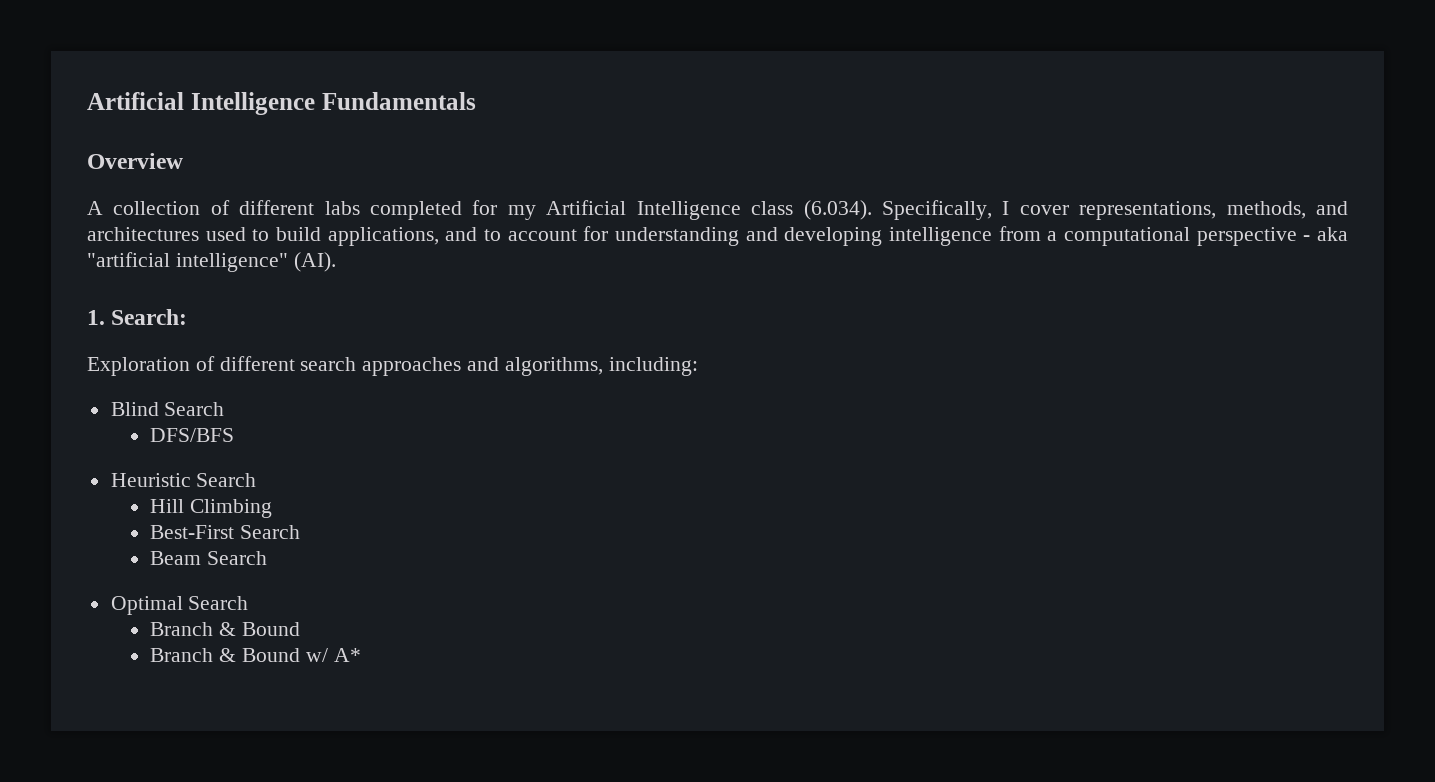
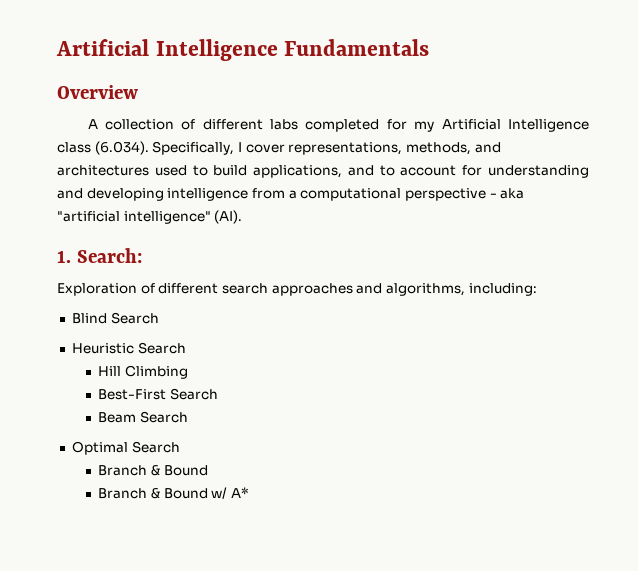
[150,428,235,442] // DFS/BFS -> (159, 318) none

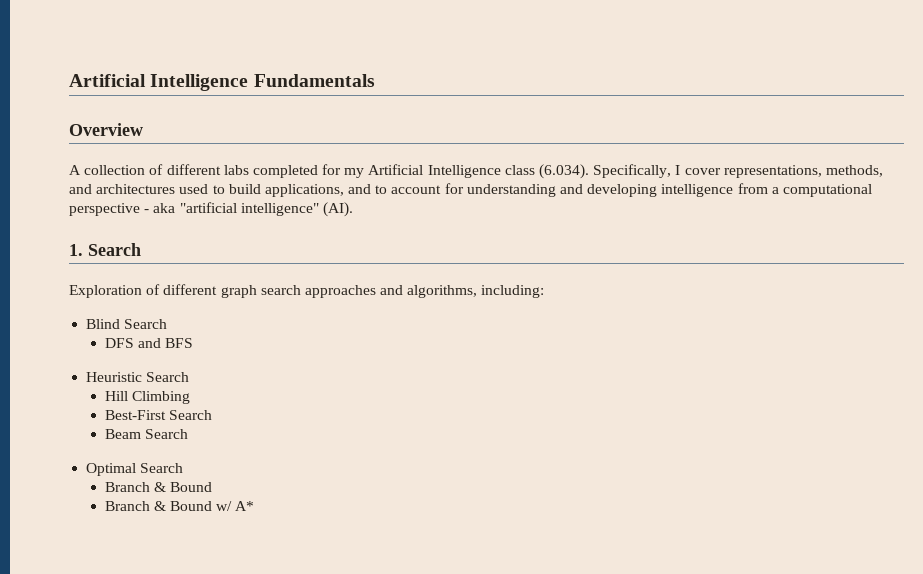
[76,248,142,263] Search: -> [88,243,141,256] Search
(219, 288) none -> [220,285,257,298] graph
(159, 318) none -> [104,338,194,348] // DFS and BFS

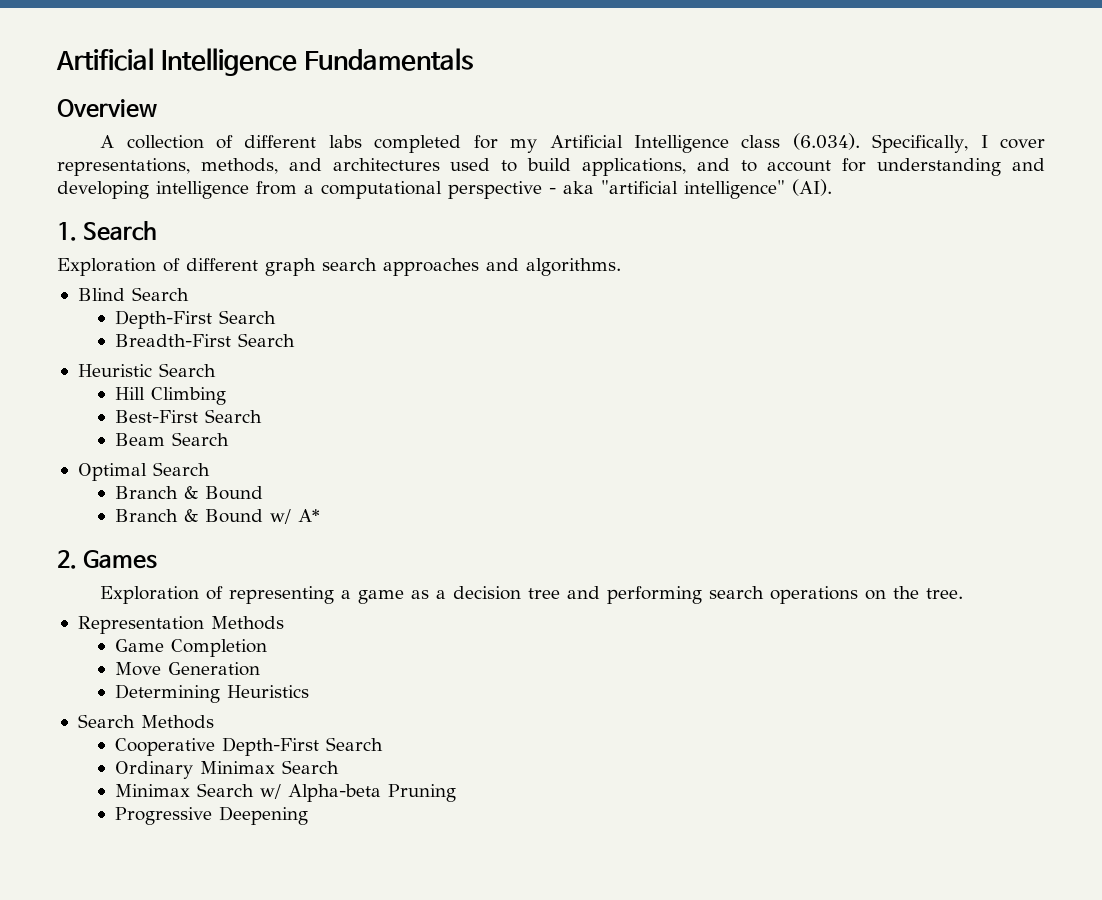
[407,285,545,298] algorithms, including: -> [526,258,621,276] algorithms.
[104,338,194,348] DFS and BFS -> [115,310,277,329] [115,333,296,347] Depth-First Search // Breadth-First Search
(255, 506) none -> [57,550,158,569] [100,586,964,604] [77,616,284,634] [115,639,268,657] [115,662,261,676] [115,684,310,703] [77,714,214,729] [115,737,384,756] [115,760,340,779] [115,783,457,802] [115,806,309,825] // 2. Games // Exploration of representing a game as a decision tree and performing search operations on the tree. // Representation Methods // Game Completion // Move Generation // Determining Heuristics // Search Methods // Cooperative Depth-First Search // Ordinary Minimax Search // Minimax Search w/ Alpha-beta Pruning // Progressive Deepening

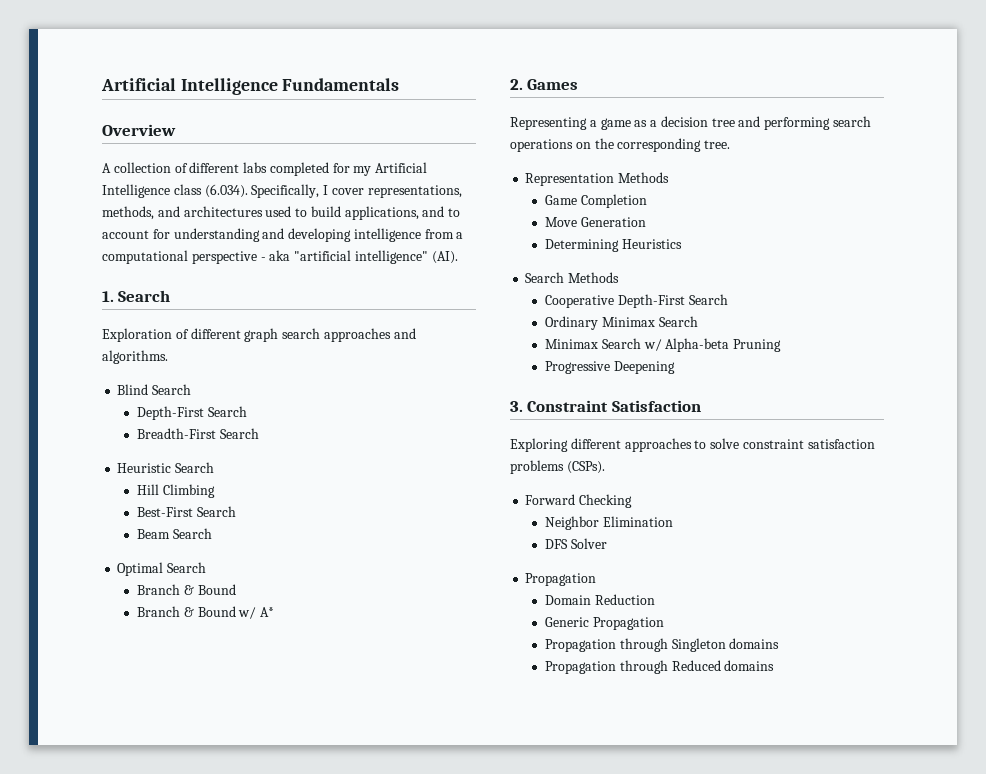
[100,586,335,604] Exploration of representing -> [510,117,587,130] Representing
(920, 592) none -> [617,138,702,152] corresponding
(309, 815) none -> [510,400,701,412] [510,438,875,452] [510,460,605,474] [525,494,633,508] [545,516,673,530] [545,538,607,549] [525,573,597,586] [545,594,655,605] [545,617,664,630] [545,638,780,652] [545,660,775,674] // 3. Constraint Satisfaction // Exploring different approaches to solve constraint satisfaction problems (CSPs). // Forward Checking // Neighbor Elimination // DFS Solver // Propagation // Domain Reduction // Generic Propagation // Propagation through Singleton domains // Propagation through Reduced domains

